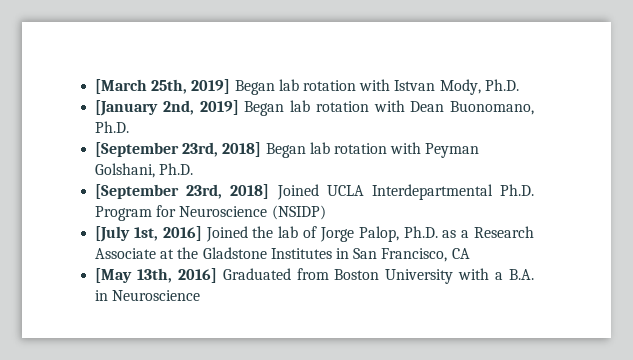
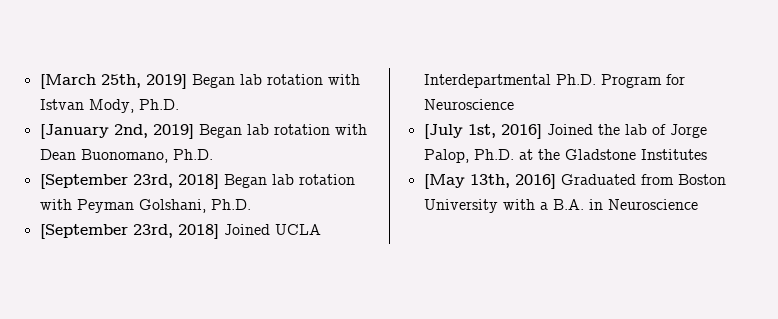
[271,205,326,220] (NSIDP) -> (514, 104) none
[442,226,534,238] [95,248,157,259] as a Research Associate -> (514, 154) none
[335,248,470,262] in San Francisco, CA -> (707, 154) none

